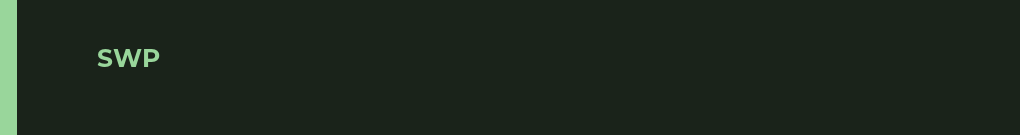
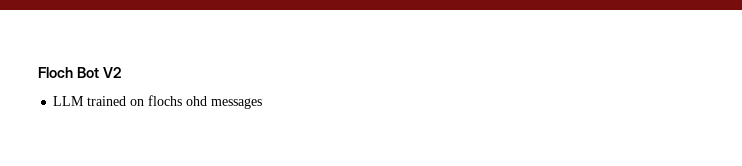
[97,49,160,67] SWP -> [38,67,122,78] [53,95,263,109] Floch Bot V2 // LLM trained on flochs ohd messages

